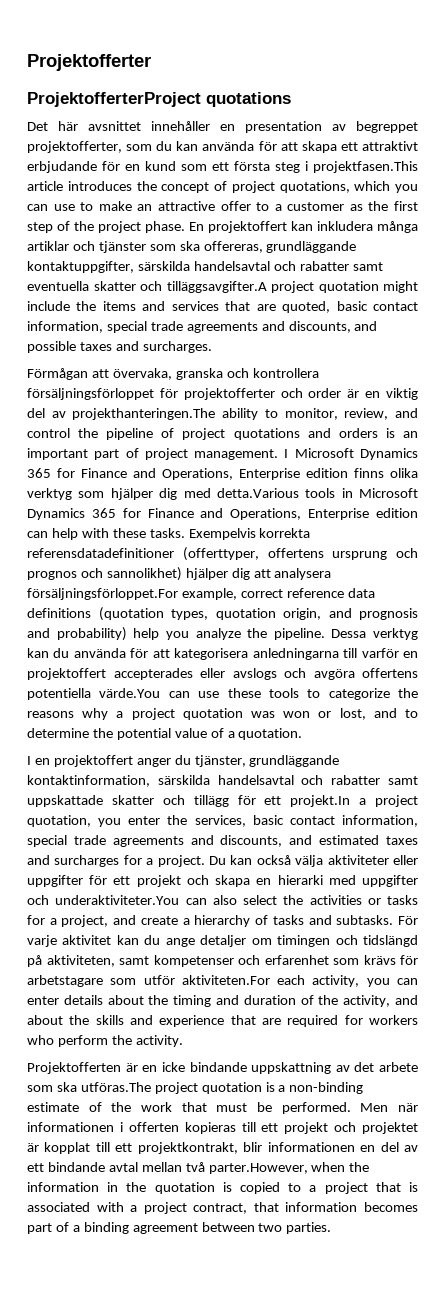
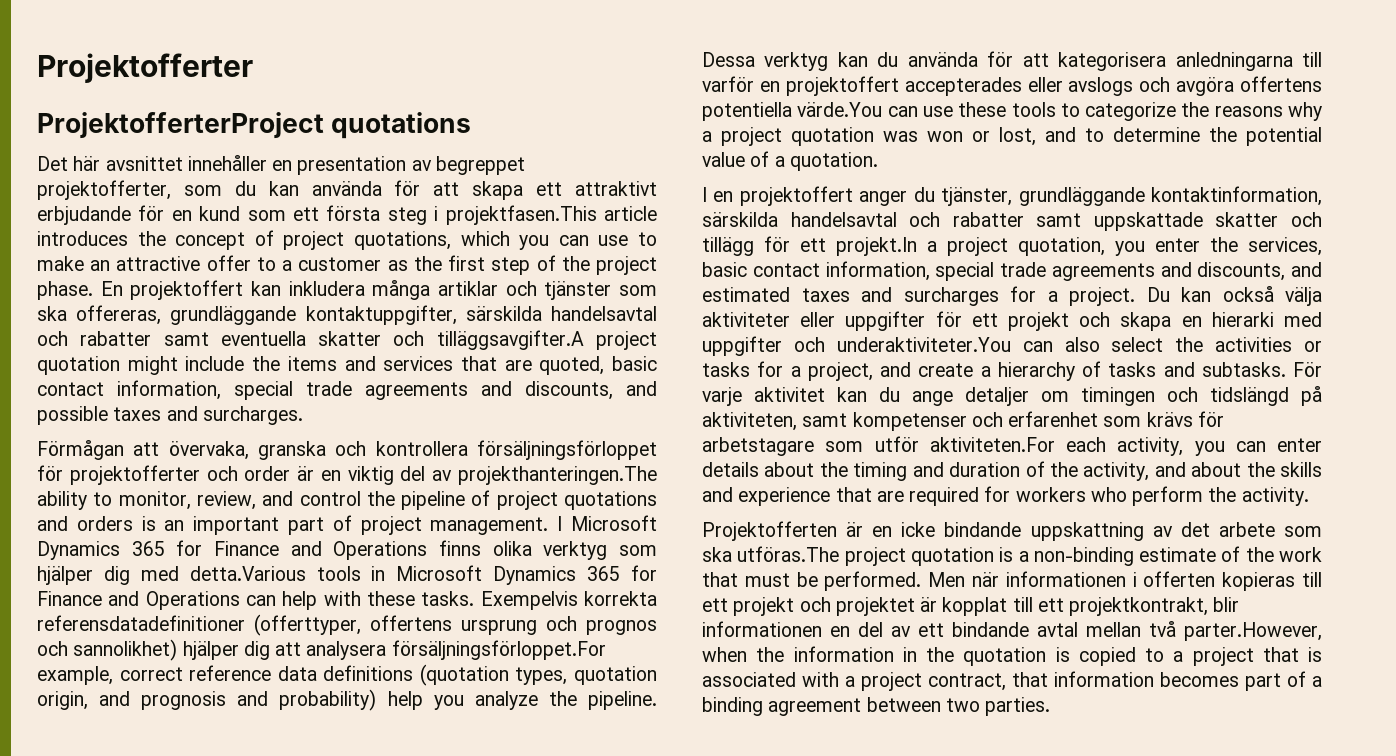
[162,468,348,480] Operations, Enterprise edition -> [333,541,428,560] Operations
[230,508,418,520] Operations, Enterprise edition -> [145,591,240,610] Operations

